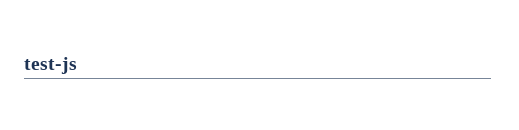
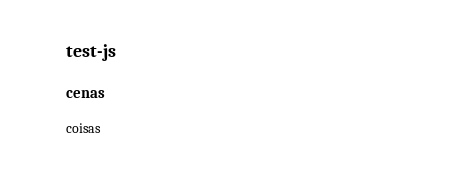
(77, 65) none -> [66,90,105,98] [66,123,101,133] // cenas // coisas

